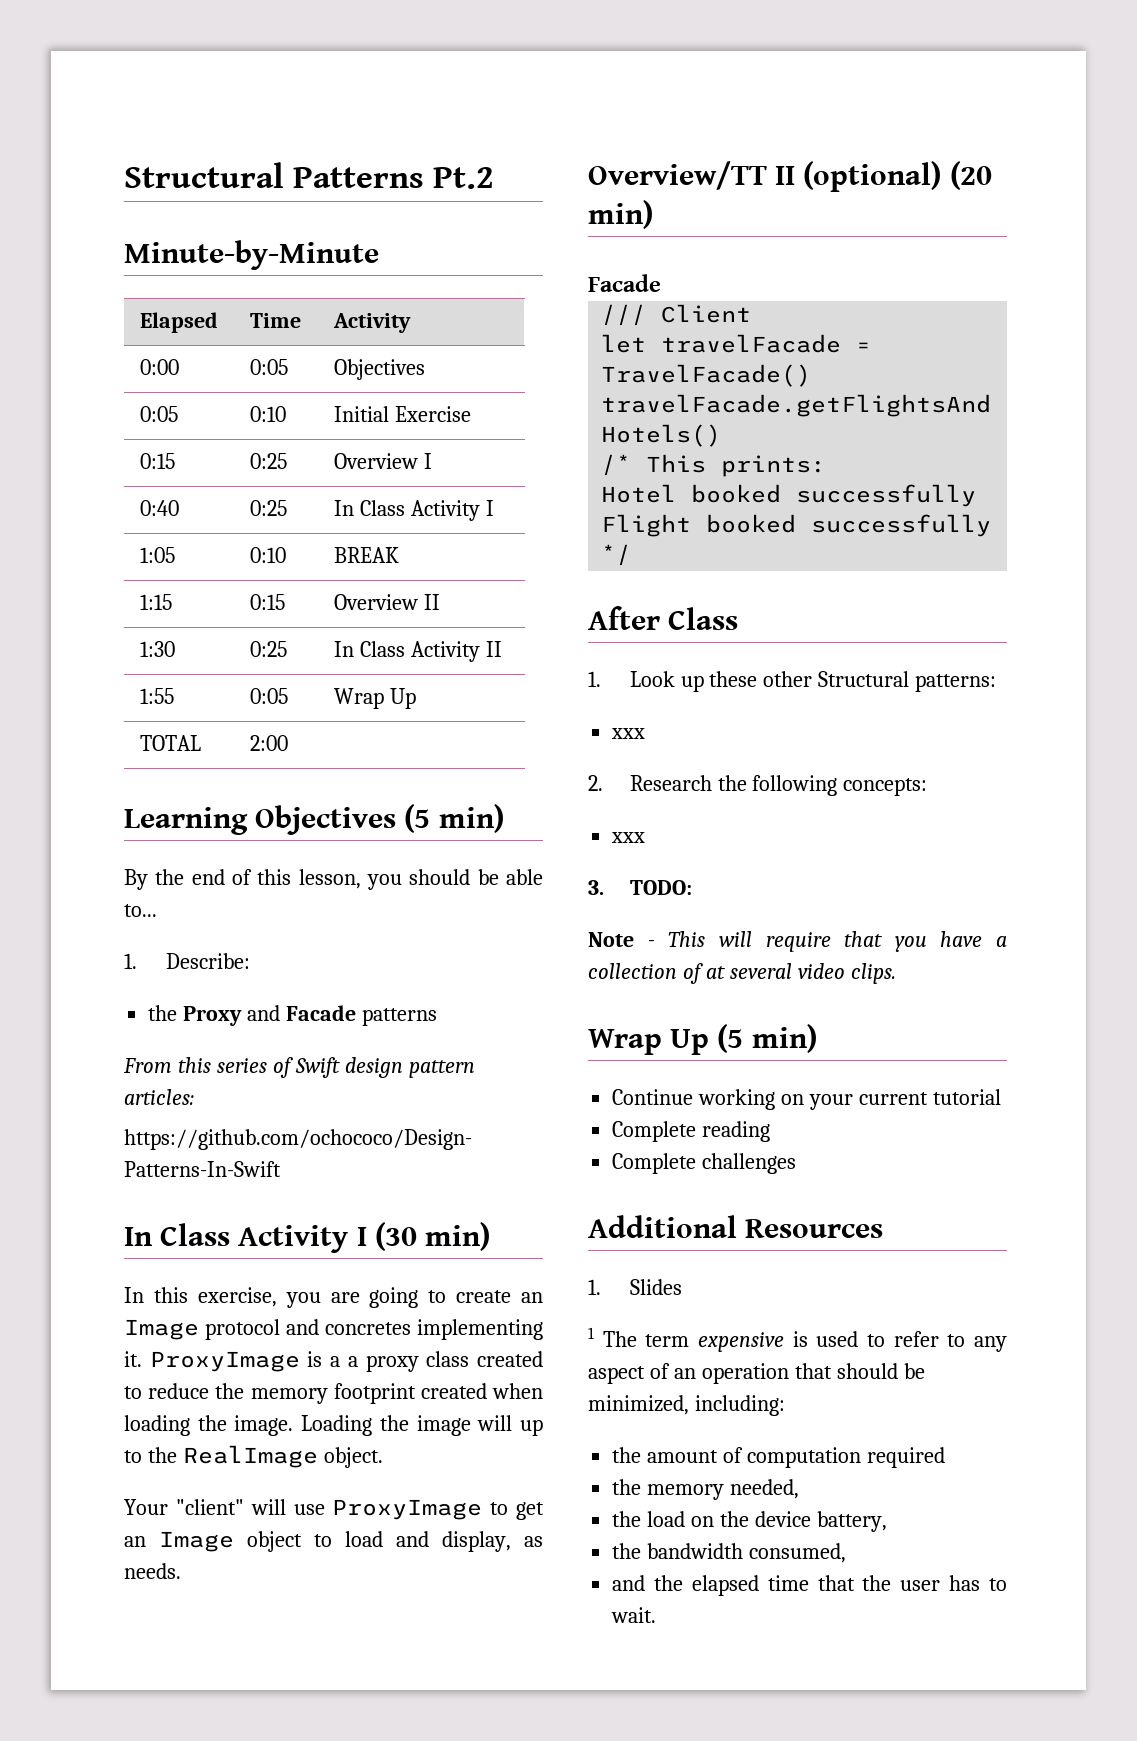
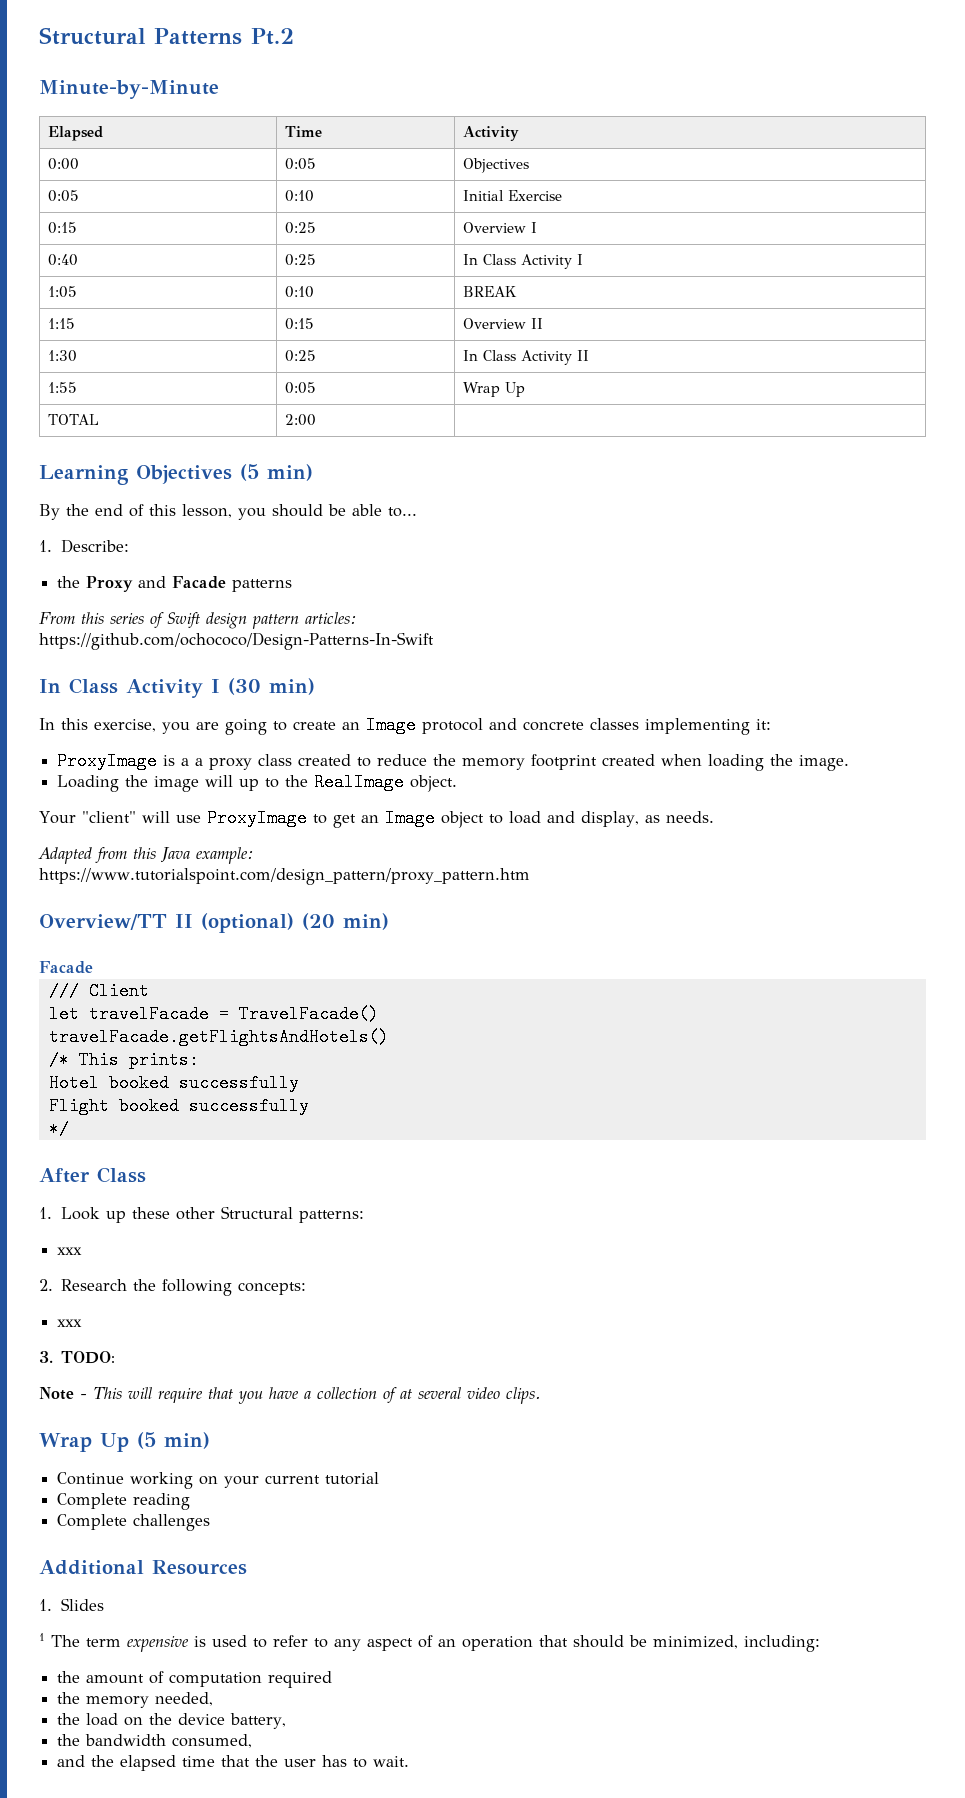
[325,1319,543,1340] [124,1351,142,1367] concretes implementing it. -> [523,718,771,735] concrete classes implementing it: //
(294, 1425) none -> (850, 763) //
(181, 1571) none -> [38,847,254,864] [39,868,530,885] // Adapted from this Java example: // https://www.tutorialspoint.com/design_pattern/proxy_pattern.htm

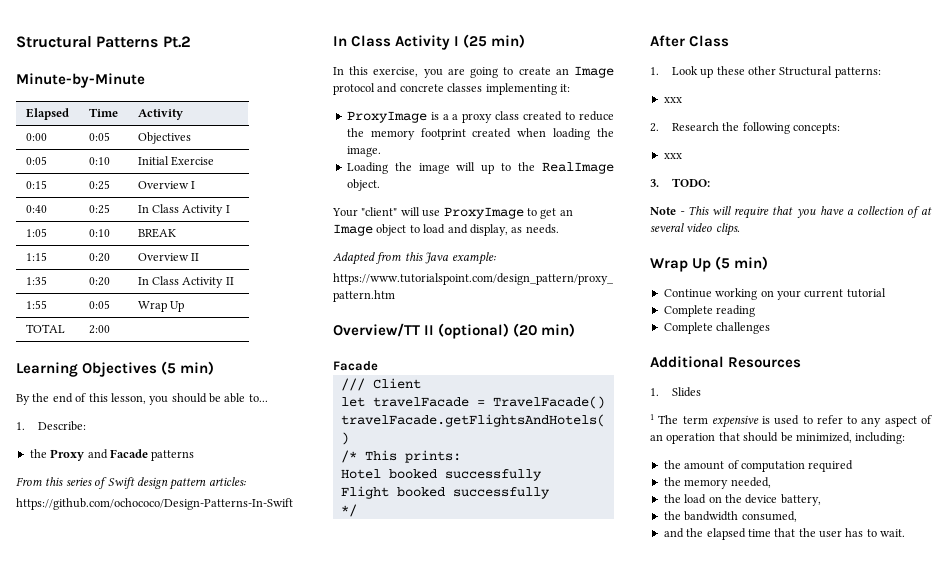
[284,318,314,330] 0:15 -> [88,253,110,262] 0:20
[47,350,77,362] [284,350,316,362] 1:30 | 0:25 -> [25,276,47,285] [88,277,110,286] 1:35 | 0:20
[228,678,261,695] (30 -> [463,34,488,48] (25

